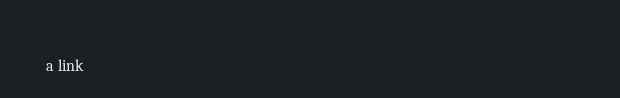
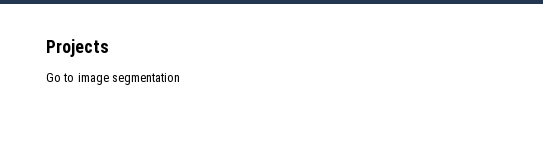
[46,59,85,71] a link -> [46,39,109,57] [46,73,181,85] Projects // Go to image segmentation

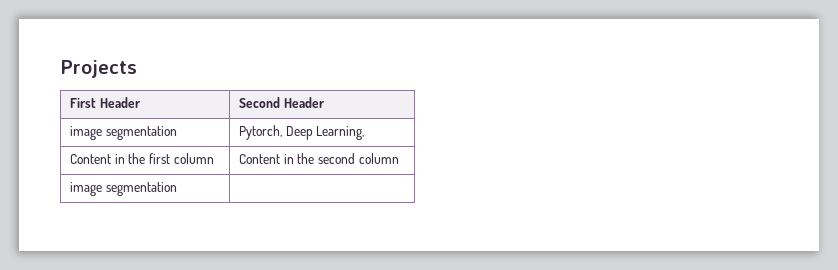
[46,73,181,85] // Go to image segmentation -> [70,97,141,108] [239,97,325,108] [70,126,177,140] [239,125,365,140] [70,153,214,164] [239,153,399,164] [70,182,177,196] // First Header | Second Header // image segmentation | Pytorch, Deep Learning, // Content in the first column | Content in the second column // image segmentation |

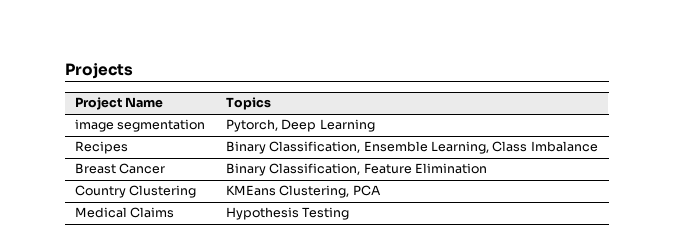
[70,97,141,108] [239,97,325,108] First Header | Second Header -> [74,97,164,110] [225,97,271,110] Project Name | Topics
[316,126,365,140] [70,153,214,164] [239,153,399,164] [70,182,177,196] Learning, // Content in the first column | Content in the second column // image segmentation | -> [319,119,375,132] [74,141,128,154] [225,141,598,154] [74,163,166,174] [225,163,487,176] [74,185,197,198] [225,185,381,198] [74,207,175,218] [225,207,350,220] Learning // Recipes | Binary Classification, Ensemble Learning, Class Imbalance // Breast Cancer | Binary Classification, Feature Elimination // Country Clustering | KMEans Clustering, PCA // Medical Claims | Hypothesis Testing

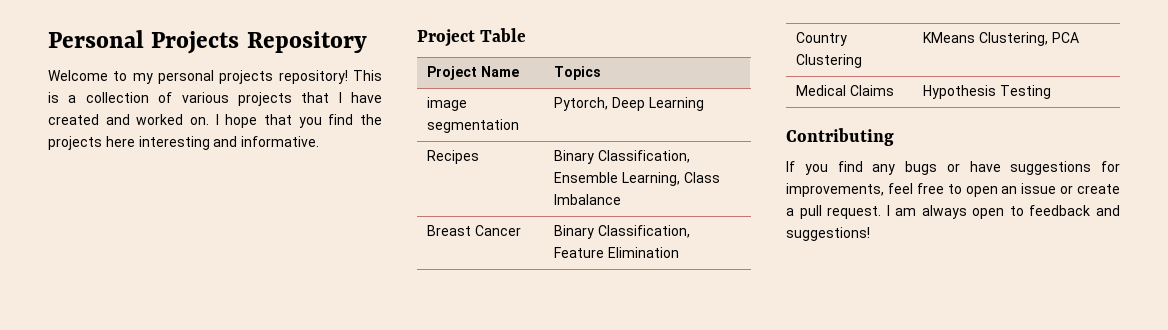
(65, 71) none -> [48,30,144,48] Personal
(133, 71) none -> [246,31,367,53] [48,70,382,84] [48,92,382,106] [48,114,382,128] [48,136,320,150] [417,28,527,47] Repository // Welcome to my personal projects repository! This is a collection of various projects that I have created and worked on. I hope that you find the projects here interesting and informative. // Project Table
[225,185,276,196] KMEans -> [923,32,976,43] KMeans
(350, 213) none -> [786,128,894,146] [786,161,1120,175] [786,183,1120,197] [786,205,1120,219] [786,227,870,241] // Contributing // If you find any bugs or have suggestions for improvements, feel free to open an issue or create a pull request. I am always open to feedback and suggestions!

